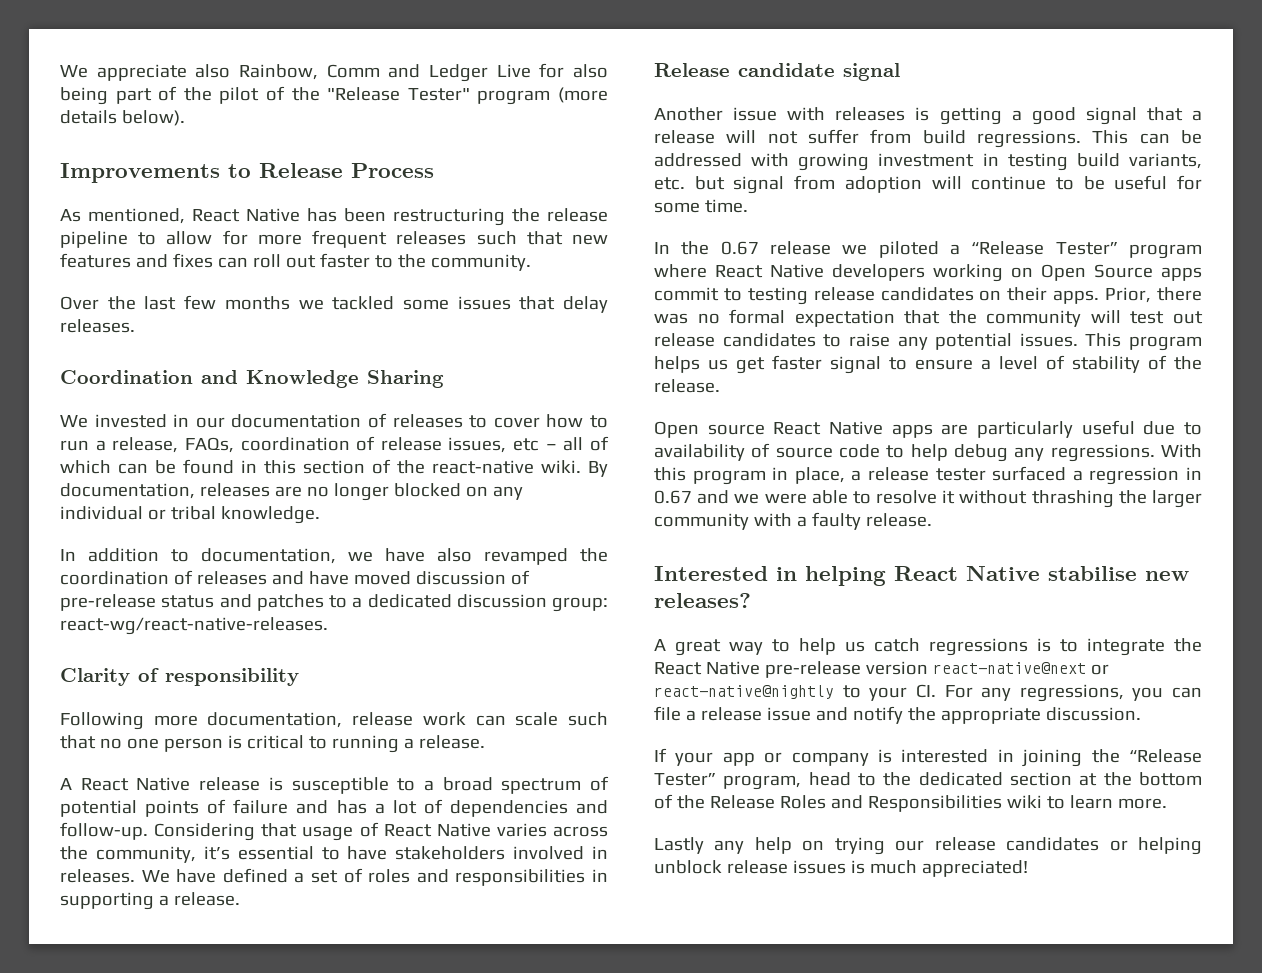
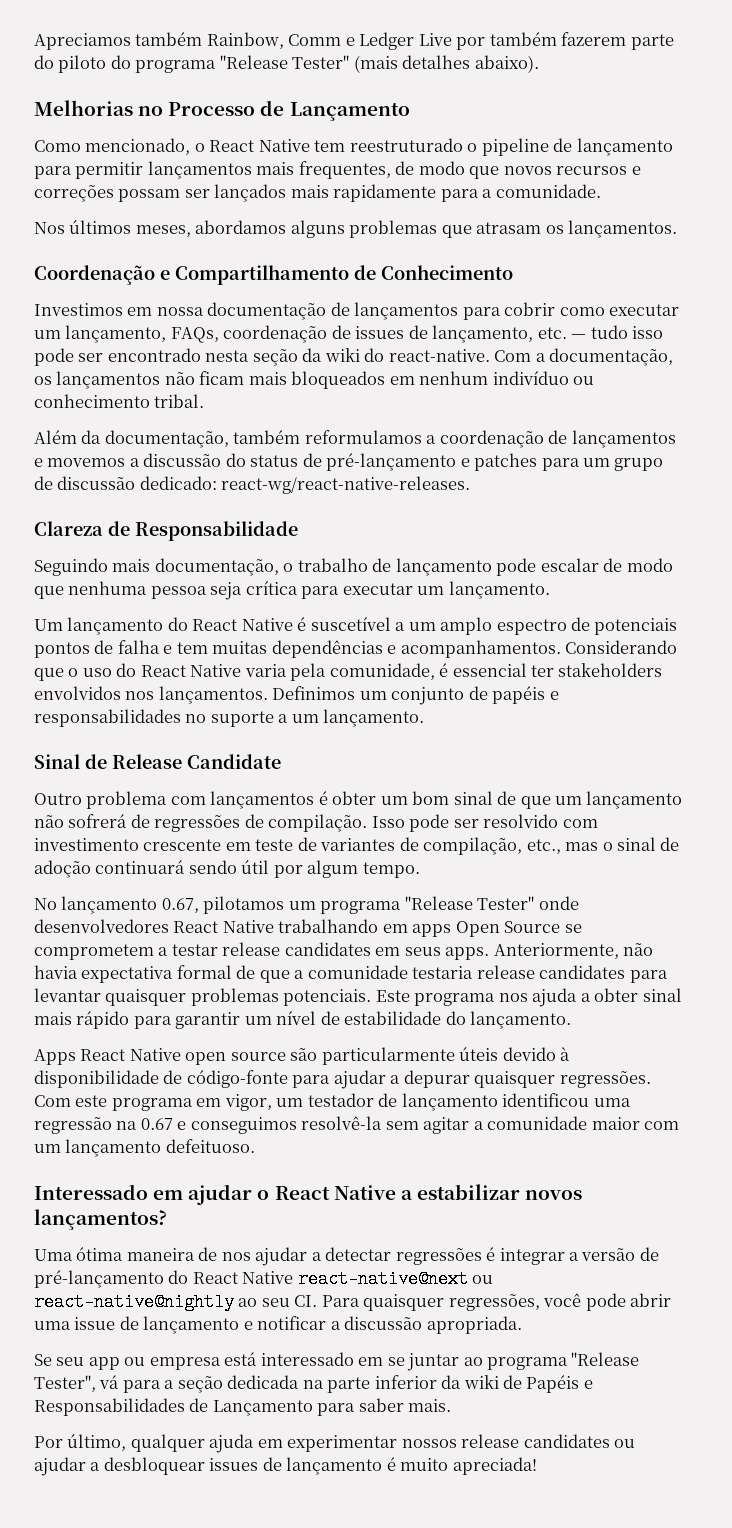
[60,64,231,81] We appreciate also -> [34,32,203,50] Apreciamos também
[388,64,421,78] and -> [345,37,355,46] e
[539,63,609,78] [60,86,608,105] [60,110,185,126] [60,163,434,183] [60,208,608,226] [60,230,608,248] [60,253,531,271] [60,295,608,313] [60,319,135,333] [60,370,444,388] [60,413,609,428] [60,436,609,453] [60,459,608,477] [60,483,523,501] [60,506,320,524] [60,548,608,565] [60,570,530,585] [60,594,608,612] [60,617,328,635] [60,668,299,686] [60,712,608,730] [60,735,485,753] [60,776,609,794] [60,799,609,817] [60,822,608,841] [60,846,608,863] [60,868,609,886] [60,892,240,910] [654,63,900,81] [654,107,1202,125] [654,129,1202,148] [654,153,1202,171] [654,175,1202,194] [654,199,748,213] [654,241,1202,259] [654,264,1202,282] [654,287,1202,305] [654,309,1203,327] [654,333,1202,351] [654,355,1202,374] [654,379,720,393] [654,420,1202,438] [654,443,1202,462] [654,466,1202,485] [654,490,1202,508] [654,512,932,530] [654,566,1189,586] [654,593,751,608] [654,638,1202,656] [654,661,1109,678] [654,684,1202,702] [654,706,1141,724] [654,748,1202,767] [654,772,1202,790] [654,794,1167,812] [654,837,1202,855] [654,860,1028,877] for also being part of the pilot of the "Release Tester" program (more details below). // Improvements to Release Process // As mentioned, React Native has been restructuring the release pipeline to allow for more frequent releases such that new features and fixes can roll out faster to the community. // Over the last few months we tackled some issues that delay releases. // Coordination and Knowledge Sharing // We invested in our documentation of releases to cover how to run a release, FAQs, coordination of release issues, etc – all of which can be found in this section of the react-native wiki. By documentation, releases are no longer blocked on any individual or tribal knowledge. // In addition to documentation, we have also revamped the coordination of releases and have moved discussion of pre-release status and patches to a dedicated discussion group: react-wg/react-native-releases. // Clarity of responsibility // Following more documentation, release work can scale such that no one person is critical to running a release. // A React Native release is susceptible to a broad spectrum of potential points of failure and has a lot of dependencies and follow-up. Considering that usage of React Native varies across the community, it’s essential to have stakeholders involved in releases. We have defined a set of roles and responsibilities in supporting a release. // Release candidate signal // Another issue with releases is getting a good signal that a release will not suffer from build regressions. This can be addressed with growing investment in testing build variants, etc. but signal from adoption will continue to be useful for some time. // In the 0.67 release we piloted a “Release Tester” program where React Native developers working on Open Source apps commit to testing release candidates on their apps. Prior, there was no formal expectation that the community will test out release candidates to raise any potential issues. This program helps us get faster signal to ensure a level of stability of the release. // Open source React Native apps are particularly useful due to availability of source code to help debug any regressions. With this program in place, a release tester surfaced a regression in 0.67 and we were able to resolve it without thrashing the larger community with a faulty release. // Interested in helping React Native stabilise new releases? // A great way to help us catch regressions is to integrate the React Native pre-release version react-native@next or react-native@nightly to your CI. For any regressions, you can file a release issue and notify the appropriate discussion. // If your app or company is interested in joining the “Release Tester” program, head to the dedicated section at the bottom of the Release Roles and Responsibilities wiki to learn more. // Lastly any help on trying our release candidates or helping unblock release issues is much appreciated! -> [456,32,674,50] [34,55,539,73] [34,100,410,121] [34,138,673,156] [34,161,641,179] [34,184,601,202] [34,220,678,238] [34,265,513,285] [34,302,680,320] [34,325,664,343] [34,348,674,366] [34,371,595,389] [34,394,205,408] [34,430,676,448] [34,453,664,471] [34,476,471,494] [34,521,298,541] [34,558,673,576] [34,581,550,600] [34,617,678,635] [34,640,678,658] [34,663,663,681] [34,686,559,705] [34,709,425,727] [34,754,281,769] [34,791,683,809] [34,814,598,832] [34,837,680,855] [34,860,420,878] [34,896,579,914] [34,919,582,937] [34,942,654,960] [34,965,668,983] [34,988,682,1007] [34,1011,572,1029] [34,1047,571,1065] [34,1070,651,1089] [34,1093,631,1111] [34,1116,680,1134] [34,1139,255,1157] [34,1184,583,1205] [34,1209,167,1230] [34,1247,659,1266] [34,1270,494,1288] [34,1293,672,1311] [34,1316,522,1334] [34,1352,640,1371] [34,1375,593,1393] [34,1398,452,1416] [34,1434,636,1453] [34,1457,537,1476] por também fazerem parte do piloto do programa "Release Tester" (mais detalhes abaixo). // Melhorias no Processo de Lançamento // Como mencionado, o React Native tem reestruturado o pipeline de lançamento para permitir lançamentos mais frequentes, de modo que novos recursos e correções possam ser lançados mais rapidamente para a comunidade. // Nos últimos meses, abordamos alguns problemas que atrasam os lançamentos. // Coordenação e Compartilhamento de Conhecimento // Investimos em nossa documentação de lançamentos para cobrir como executar um lançamento, FAQs, coordenação de issues de lançamento, etc. — tudo isso pode ser encontrado nesta seção da wiki do react-native. Com a documentação, os lançamentos não ficam mais bloqueados em nenhum indivíduo ou conhecimento tribal. // Além da documentação, também reformulamos a coordenação de lançamentos e movemos a discussão do status de pré-lançamento e patches para um grupo de discussão dedicado: react-wg/react-native-releases. // Clareza de Responsabilidade // Seguindo mais documentação, o trabalho de lançamento pode escalar de modo que nenhuma pessoa seja crítica para executar um lançamento. // Um lançamento do React Native é suscetível a um amplo espectro de potenciais pontos de falha e tem muitas dependências e acompanhamentos. Considerando que o uso do React Native varia pela comunidade, é essencial ter stakeholders envolvidos nos lançamentos. Definimos um conjunto de papéis e responsabilidades no suporte a um lançamento. // Sinal de Release Candidate // Outro problema com lançamentos é obter um bom sinal de que um lançamento não sofrerá de regressões de compilação. Isso pode ser resolvido com investimento crescente em teste de variantes de compilação, etc., mas o sinal de adoção continuará sendo útil por algum tempo. // No lançamento 0.67, pilotamos um programa "Release Tester" onde desenvolvedores React Native trabalhando em apps Open Source se comprometem a testar release candidates em seus apps. Anteriormente, não havia expectativa formal de que a comunidade testaria release candidates para levantar quaisquer problemas potenciais. Este programa nos ajuda a obter sinal mais rápido para garantir um nível de estabilidade do lançamento. // Apps React Native open source são particularmente úteis devido à disponibilidade de código-fonte para ajudar a depurar quaisquer regressões. Com este programa em vigor, um testador de lançamento identificou uma regressão na 0.67 e conseguimos resolvê-la sem agitar a comunidade maior com um lançamento defeituoso. // Interessado em ajudar o React Native a estabilizar novos lançamentos? // Uma ótima maneira de nos ajudar a detectar regressões é integrar a versão de pré-lançamento do React Native react-native@next ou react-native@nightly ao seu CI. Para quaisquer regressões, você pode abrir uma issue de lançamento e notificar a discussão apropriada. // Se seu app ou empresa está interessado em se juntar ao programa "Release Tester", vá para a seção dedicada na parte inferior da wiki de Papéis e Responsabilidades de Lançamento para saber mais. // Por último, qualquer ajuda em experimentar nossos release candidates ou ajudar a desbloquear issues de lançamento é muito apreciada!

